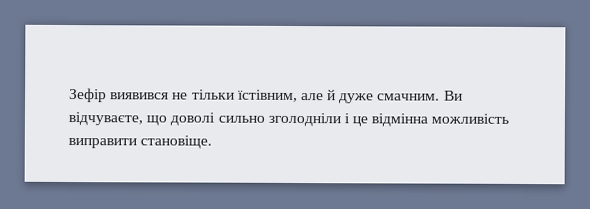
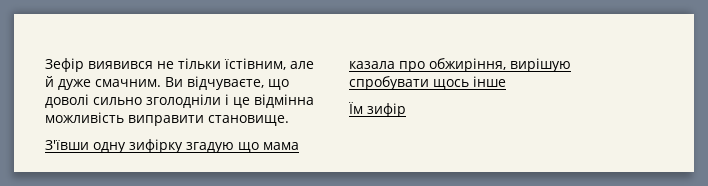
[140,135,213,149] становіще. -> [208,115,289,126] [45,139,299,153] [349,58,571,72] [349,76,506,90] [349,102,406,117] становище. // З'ївши одну зифірку згадую що мама казала про обжиріння, вирішую спробувати щось інше // Їм зифір

